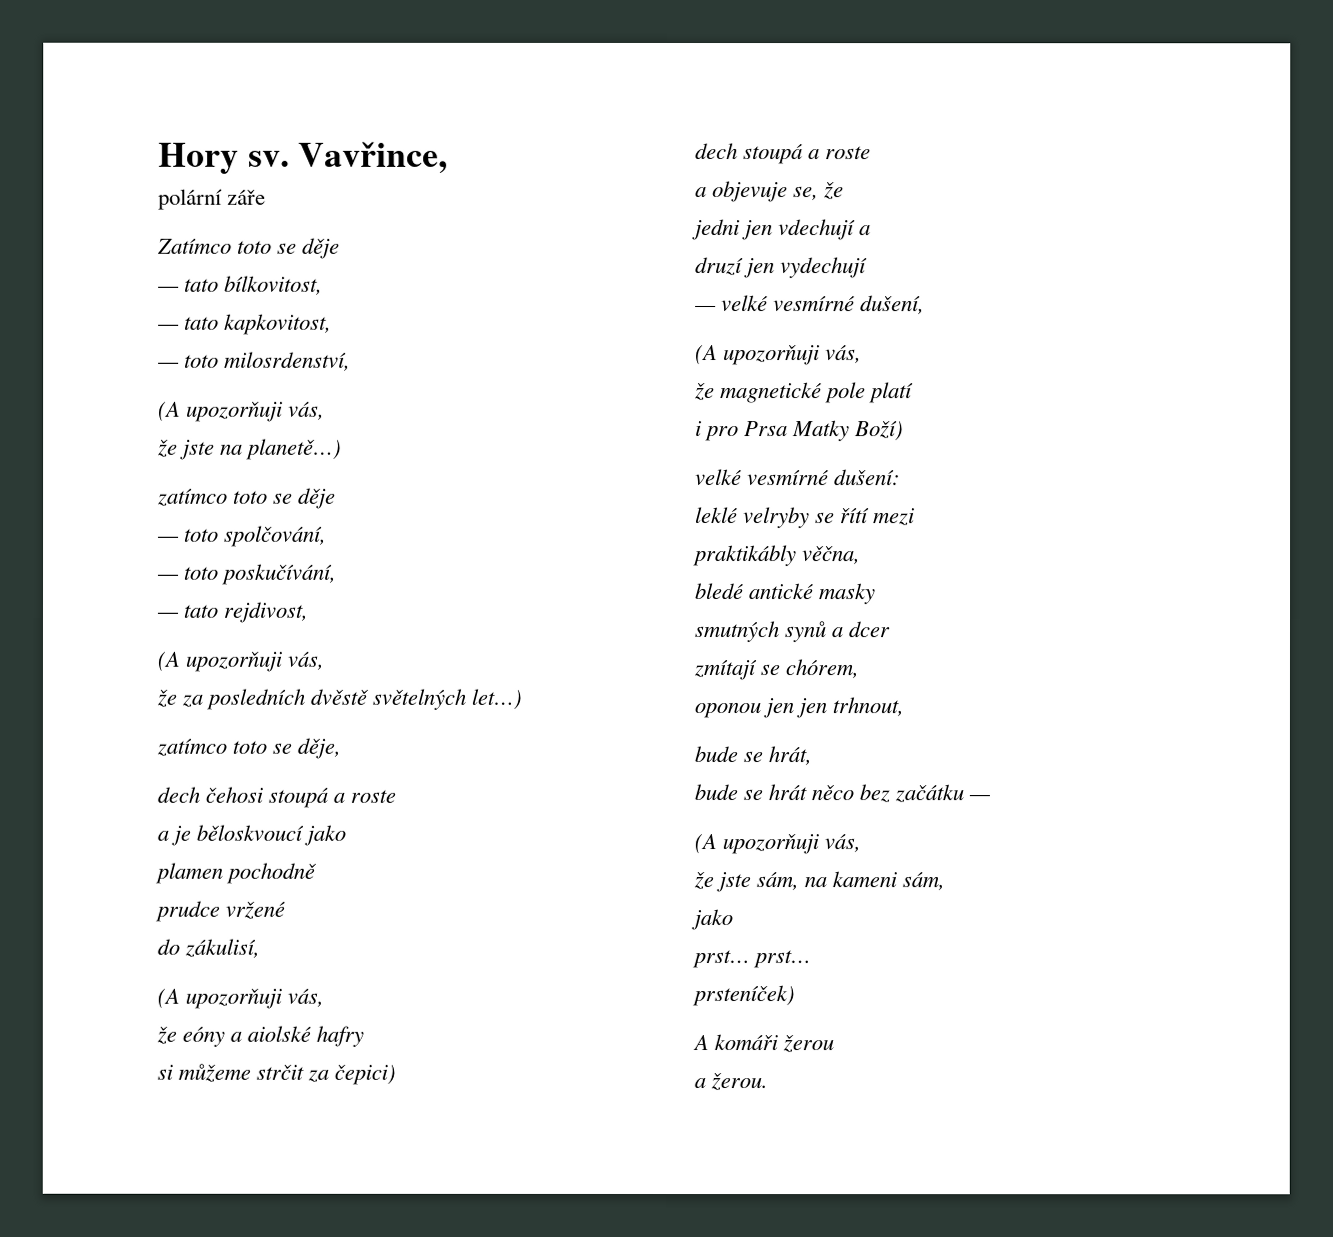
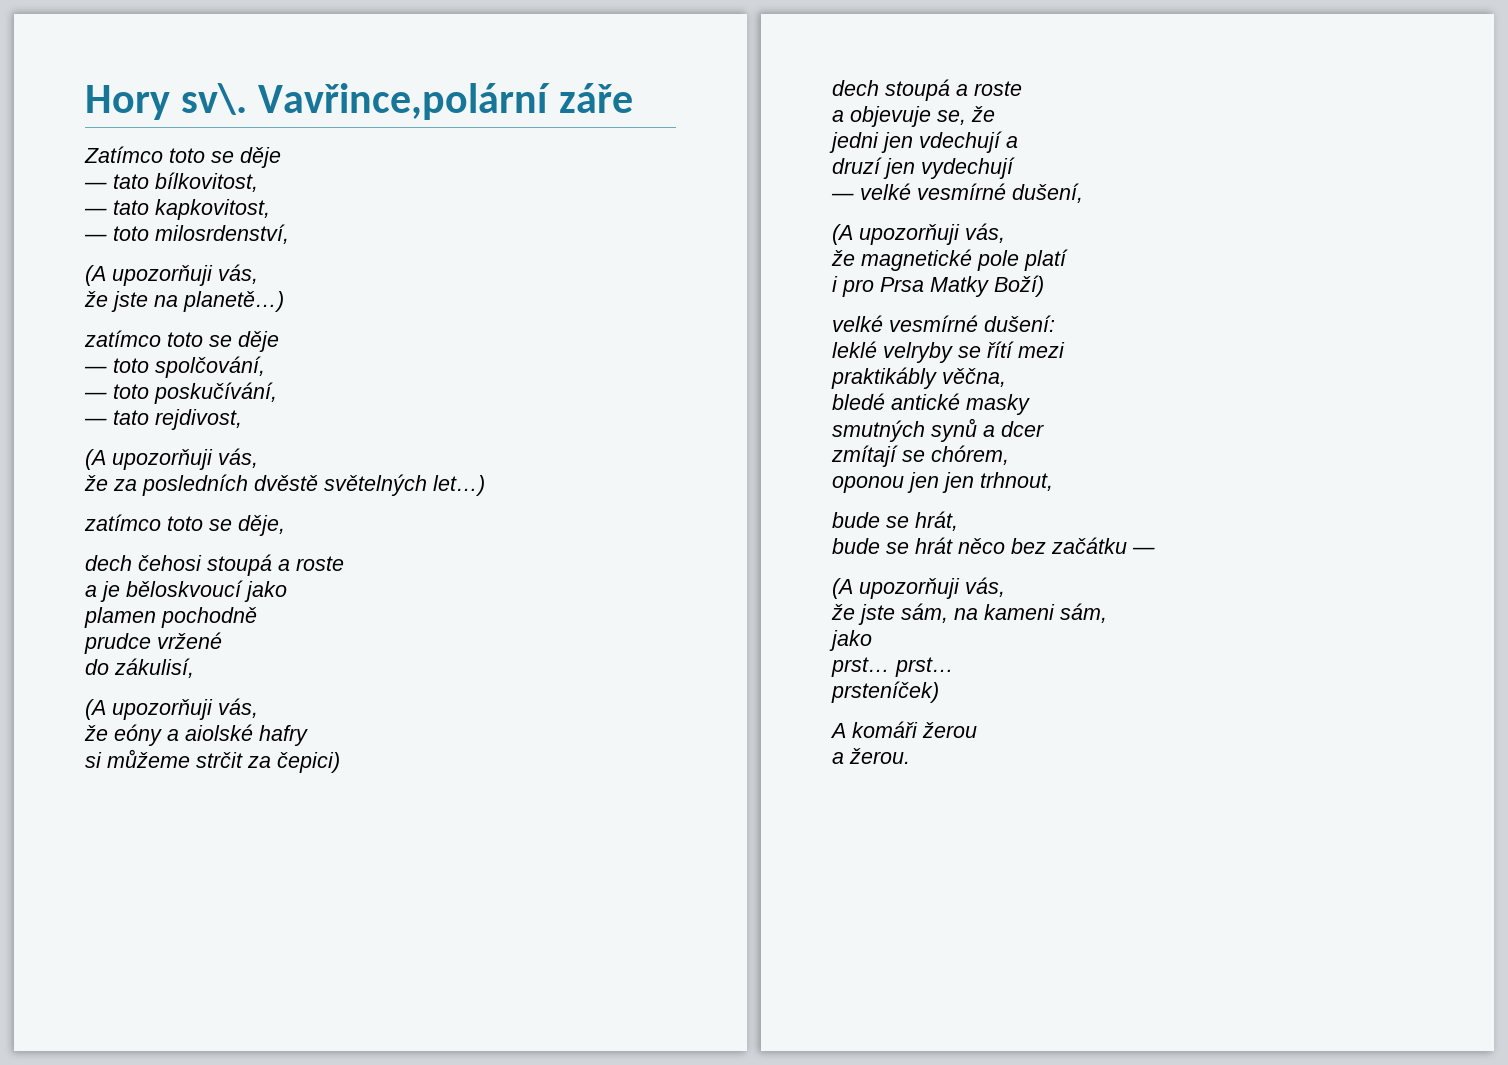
[247,141,449,174] [158,188,223,210] sv. Vavřince, // polární -> [181,83,551,120] sv\. Vavřince,polární

